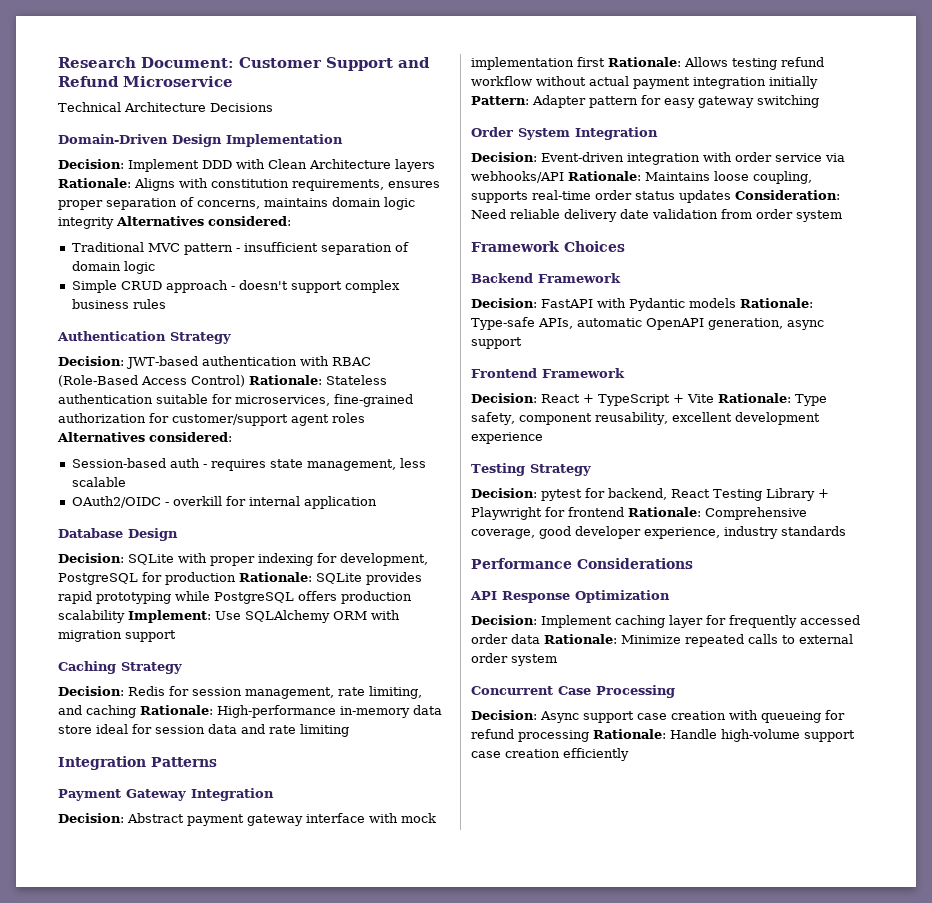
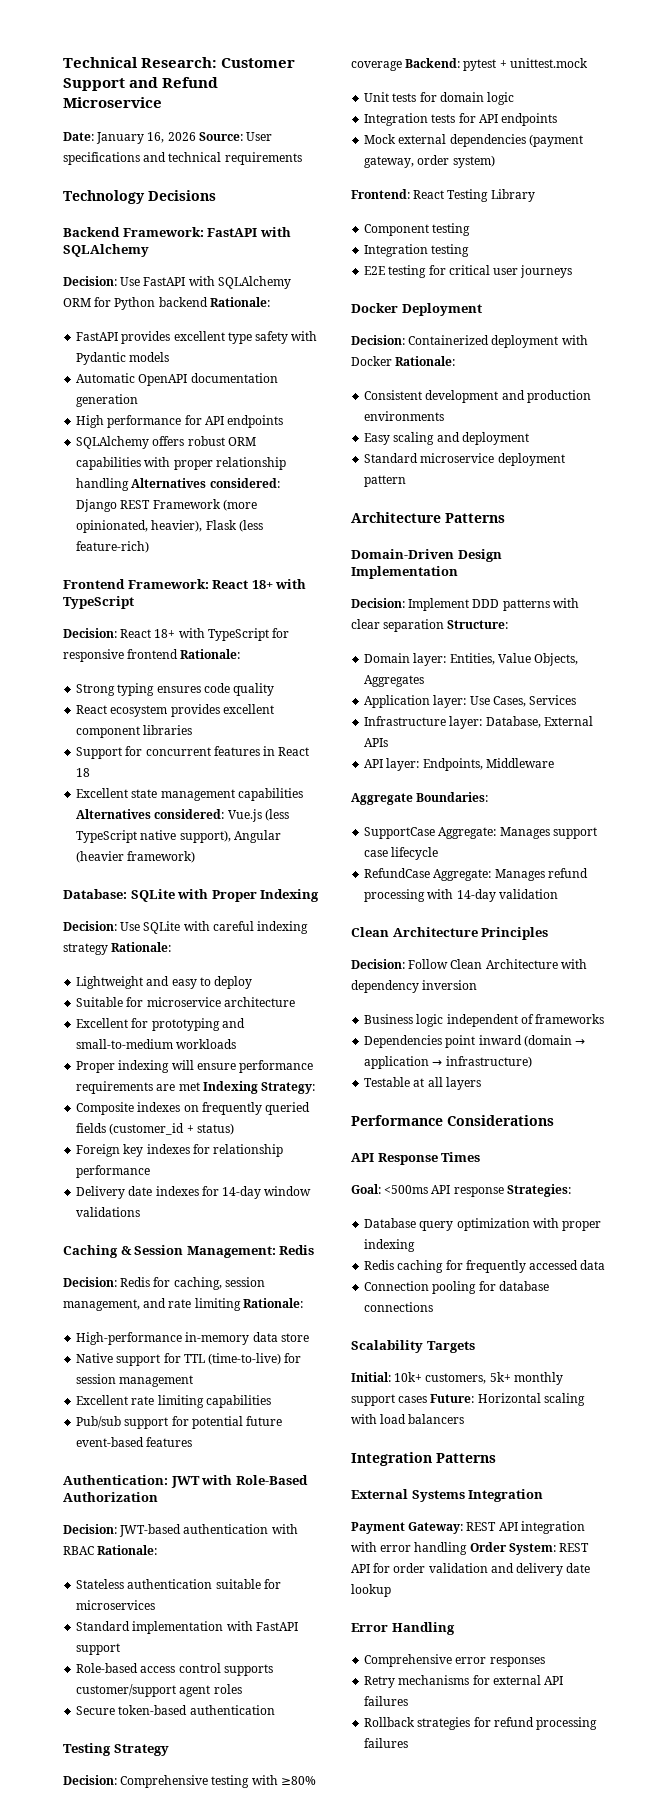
[58,57,234,68] Research Document: -> [63,57,218,68] Technical Research:
[58,102,273,112] Technical Architecture Decisions -> [63,132,273,144] [63,152,302,165] [63,190,216,204] [63,227,291,237] [63,244,149,257] [63,276,291,289] [63,297,270,310] [76,331,318,344] [76,352,170,365] [76,373,278,386] [76,394,139,407] [76,415,284,428] [76,436,256,449] [76,457,286,470] [76,478,280,491] [76,499,257,512] [76,520,263,533] [76,541,150,553] [63,579,307,589] [63,596,134,609] [63,628,290,641] [63,649,241,662] [76,683,275,696] [76,704,274,717] [76,725,193,738] [76,746,310,759] [76,768,91,777] [76,788,303,801] [76,809,289,822] [76,830,281,843] [76,851,196,863] [63,889,320,902] [63,921,309,934] [63,942,172,955] [76,976,253,989] [76,997,295,1007] [76,1018,245,1031] [76,1039,237,1049] [76,1060,314,1073] [76,1081,316,1094] [76,1102,311,1115] [76,1123,234,1135] [76,1144,284,1157] [76,1165,151,1178] [76,1186,312,1199] [76,1207,141,1217] [63,1245,315,1258] [63,1277,265,1290] [63,1298,303,1311] [76,1332,309,1345] [76,1353,302,1366] [76,1374,194,1387] [76,1395,271,1408] [76,1416,283,1429] [76,1437,193,1447] [63,1475,308,1488] [63,1492,158,1502] [63,1524,298,1537] [63,1545,158,1555] [76,1579,281,1589] [76,1600,156,1610] [76,1621,298,1634] [76,1643,121,1655] [76,1663,273,1676] [76,1684,242,1697] [76,1705,275,1715] [63,1743,169,1756] [63,1775,316,1788] [351,58,588,71] [364,92,515,105] [364,113,558,126] [364,134,583,147] [364,155,495,168] [351,189,535,202] [364,223,471,236] [364,244,470,257] [364,265,573,278] [351,303,482,316] [351,335,588,348] [351,356,456,366] [364,390,591,403] [364,411,445,421] [364,432,529,445] [364,453,565,466] [364,475,407,487] [351,512,505,523] Date: January 16, 2026 Source: User specifications and technical requirements // Technology Decisions // Backend Framework: FastAPI with SQLAlchemy // Decision: Use FastAPI with SQLAlchemy ORM for Python backend Rationale: // FastAPI provides excellent type safety with Pydantic models // Automatic OpenAPI documentation generation // High performance for API endpoints // SQLAlchemy offers robust ORM capabilities with proper relationship handling Alternatives considered: Django REST Framework (more opinionated, heavier), Flask (less feature-rich) // Frontend Framework: React 18+ with TypeScript // Decision: React 18+ with TypeScript for responsive frontend Rationale: // Strong typing ensures code quality // React ecosystem provides excellent component libraries // Support for concurrent features in React 18 // Excellent state management capabilities Alternatives considered: Vue.js (less TypeScript native support), Angular (heavier framework) // Database: SQLite with Proper Indexing // Decision: Use SQLite with careful indexing strategy Rationale: // Lightweight and easy to deploy // Suitable for microservice architecture // Excellent for prototyping and small-to-medium workloads // Proper indexing will ensure performance requirements are met Indexing Strategy: // Composite indexes on frequently queried fields (customer_id + status) // Foreign key indexes for relationship performance // Delivery date indexes for 14-day window validations // Caching & Session Management: Redis // Decision: Redis for caching, session management, and rate limiting Rationale: // High-performance in-memory data store // Native support for TTL (time-to-live) for session management // Excellent rate limiting capabilities // Pub/sub support for potential future event-based features // Authentication: JWT with Role-Based Authorization // Decision: JWT-based authentication with RBAC Rationale: // Stateless authentication suitable for microservices // Standard implementation with FastAPI support // Role-based access control supports customer/support agent roles // Secure token-based authentication // Testing Strategy // Decision: Comprehensive testing with ≥80% coverage Backend: pytest + unittest.mock // Unit tests for domain logic // Integration tests for API endpoints // Mock external dependencies (payment gateway, order system) // Frontend: React Testing Library // Component testing // Integration testing // E2E testing for critical user journeys // Docker Deployment // Decision: Containerized deployment with Docker Rationale: // Consistent development and production environments // Easy scaling and deployment // Standard microservice deployment pattern // Architecture Patterns
[236,159,435,172] [58,178,440,191] [58,197,415,210] [58,216,291,229] [71,242,409,255] [71,261,155,274] [71,280,400,293] [71,299,166,309] [57,331,231,344] [58,356,371,369] [58,375,387,387] [58,394,413,407] [58,413,365,426] [57,432,232,442] [71,458,426,471] [71,477,126,487] [71,496,377,509] [58,528,178,541] [58,553,428,566] [58,572,422,585] [58,591,412,604] [58,610,400,623] [58,630,176,642] [58,661,182,674] [58,686,422,699] [58,705,442,718] [58,724,349,737] [58,756,217,770] [58,788,274,801] [58,813,436,826] [471,57,824,70] [471,76,818,89] [471,95,819,108] [471,127,658,140] [471,152,845,165] [471,171,812,184] [471,190,840,203] [471,209,842,222] [471,241,625,252] [471,273,621,283] [471,298,813,311] [471,317,824,330] [471,337,522,349] [471,368,625,378] [471,393,827,406] [471,412,820,425] [471,432,543,444] [471,463,591,476] [471,488,829,501] [471,507,807,520] [471,526,846,539] [471,558,693,569] [470,590,670,603] [471,615,860,628] [471,634,853,647] [471,653,557,666] [471,685,675,698] [471,710,845,723] [471,729,855,742] [471,748,629,761] with Clean Architecture layers Rationale: Aligns with constitution requirements, ensures proper separation of concerns, maintains domain logic integrity Alternatives considered: // Traditional MVC pattern - insufficient separation of domain logic // Simple CRUD approach - doesn't support complex business rules // Authentication Strategy // Decision: JWT-based authentication with RBAC (Role-Based Access Control) Rationale: Stateless authentication suitable for microservices, fine-grained authorization for customer/support agent roles Alternatives considered: // Session-based auth - requires state management, less scalable // OAuth2/OIDC - overkill for internal application // Database Design // Decision: SQLite with proper indexing for development, PostgreSQL for production Rationale: SQLite provides rapid prototyping while PostgreSQL offers production scalability Implement: Use SQLAlchemy ORM with migration support // Caching Strategy // Decision: Redis for session management, rate limiting, and caching Rationale: High-performance in-memory data store ideal for session data and rate limiting // Integration Patterns // Payment Gateway Integration // Decision: Abstract payment gateway interface with mock implementation first Rationale: Allows testing refund workflow without actual payment integration initially Pattern: Adapter pattern for easy gateway switching // Order System Integration // Decision: Event-driven integration with order service via webhooks/API Rationale: Maintains loose coupling, supports real-time order status updates Consideration: Need reliable delivery date validation from order system // Framework Choices // Backend Framework // Decision: FastAPI with Pydantic models Rationale: Type-safe APIs, automatic OpenAPI generation, async support // Frontend Framework // Decision: React + TypeScript + Vite Rationale: Type safety, component reusability, excellent development experience // Testing Strategy // Decision: pytest for backend, React Testing Library + Playwright for frontend Rationale: Comprehensive coverage, good developer experience, industry standards // Performance Considerations // API Response Optimization // Decision: Implement caching layer for frequently accessed order data Rationale: Minimize repeated calls to external order system // Concurrent Case Processing // Decision: Async support case creation with queueing for refund processing Rationale: Handle high-volume support case creation efficiently -> [502,598,579,611] [351,619,509,632] [364,653,579,666] [364,675,425,687] [364,695,577,708] [364,716,593,729] [364,738,389,747] [364,758,554,771] [351,792,489,805] [364,827,597,839] [364,847,439,860] [364,868,588,881] [364,889,558,902] [351,927,549,940] [351,959,587,969] [351,980,478,993] [364,1014,605,1027] [364,1035,586,1048] [364,1056,532,1069] [364,1077,481,1090] [351,1115,554,1126] [351,1152,481,1165] [351,1184,571,1197] [364,1218,602,1231] [364,1239,416,1252] [364,1260,606,1273] [364,1281,549,1294] [364,1302,434,1312] [351,1340,475,1353] [351,1372,563,1385] [351,1393,585,1406] [351,1414,465,1424] [351,1452,496,1466] [351,1489,544,1502] [351,1521,585,1534] [351,1542,590,1555] [351,1563,591,1576] [351,1584,391,1597] [351,1622,455,1635] [364,1654,545,1667] [364,1675,564,1688] [364,1696,409,1706] [364,1717,598,1730] [364,1738,409,1748] patterns with clear separation Structure: // Domain layer: Entities, Value Objects, Aggregates // Application layer: Use Cases, Services // Infrastructure layer: Database, External APIs // API layer: Endpoints, Middleware // Aggregate Boundaries: // SupportCase Aggregate: Manages support case lifecycle // RefundCase Aggregate: Manages refund processing with 14-day validation // Clean Architecture Principles // Decision: Follow Clean Architecture with dependency inversion // Business logic independent of frameworks // Dependencies point inward (domain → application → infrastructure) // Testable at all layers // Performance Considerations // API Response Times // Goal: <500ms API response Strategies: // Database query optimization with proper indexing // Redis caching for frequently accessed data // Connection pooling for database connections // Scalability Targets // Initial: 10k+ customers, 5k+ monthly support cases Future: Horizontal scaling with load balancers // Integration Patterns // External Systems Integration // Payment Gateway: REST API integration with error handling Order System: REST API for order validation and delivery date lookup // Error Handling // Comprehensive error responses // Retry mechanisms for external API failures // Rollback strategies for refund processing failures

